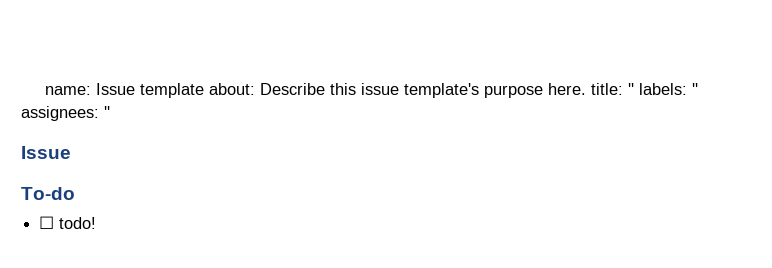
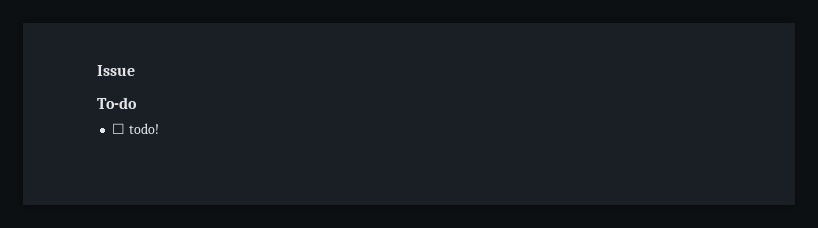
[44,83,698,98] [21,106,110,121] name: Issue template about: Describe this issue template's purpose here. title: '' labels: '' assignees: '' // -> (97, 70) none

